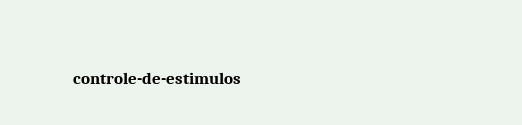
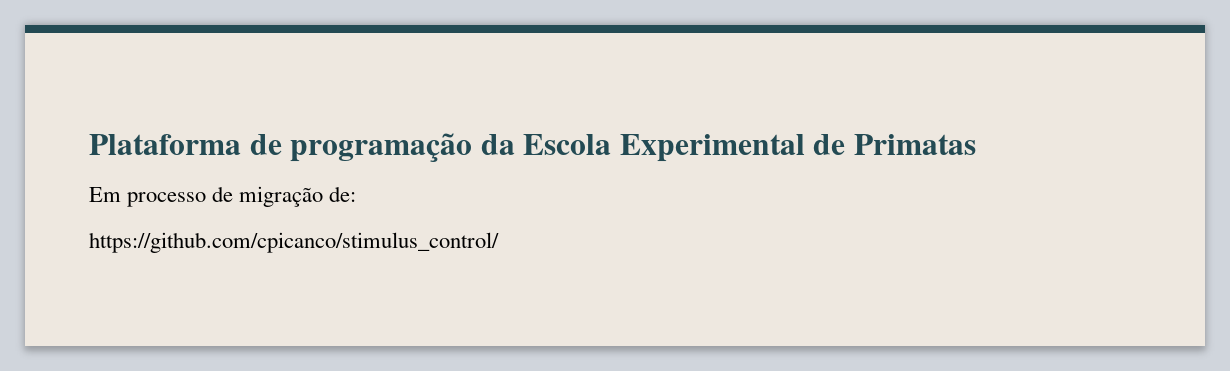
[73,72,241,84] controle-de-estimulos -> [89,133,976,162] [89,186,357,207] [89,232,499,253] Plataforma de programação da Escola Experimental de Primatas // Em processo de migração de: // https://github.com/cpicanco/stimulus_control/

